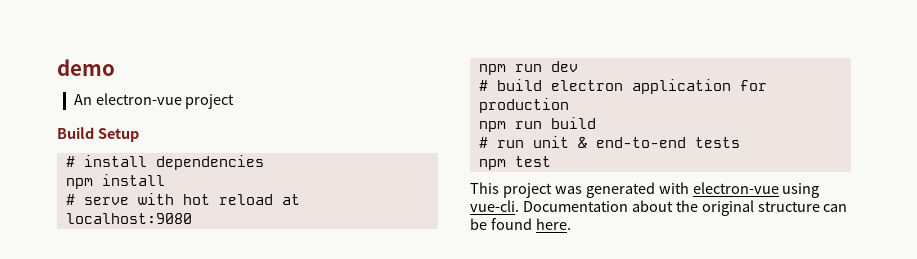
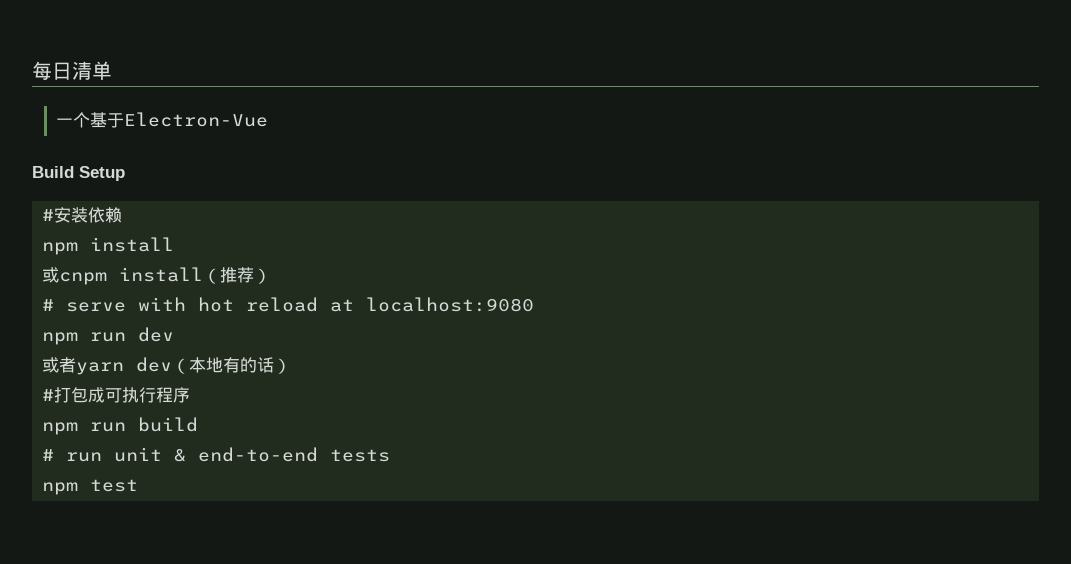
[57,59,115,76] [73,93,235,109] demo // An electron-vue project -> [32,61,112,80] [56,112,269,128] 每日清单 // 一个基于Electron-Vue
[83,155,264,170] install dependencies -> [54,207,123,223] 安装依赖
(165, 180) none -> [42,267,272,285] // 或cnpm install（推荐）
[478,79,767,94] [478,98,569,113] # build electron application for production -> [42,357,292,375] [42,387,191,403] 或者yarn dev（本地有的话） // #打包成可执行程序
[470,182,820,198] [470,200,848,216] [470,218,571,230] // This project was generated with electron-vue using vue-cli. Documentation about the original structure can be found here. -> (139, 485) none

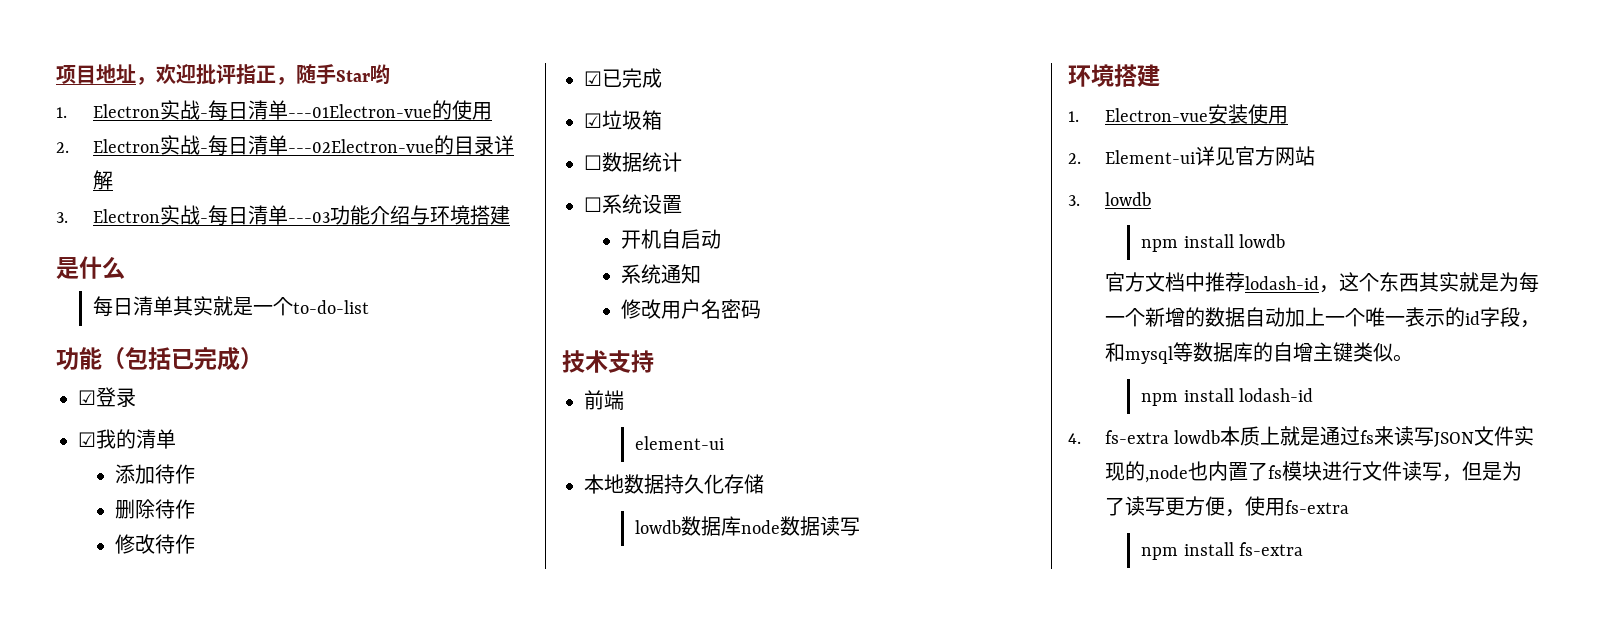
[32,61,112,80] [56,112,269,128] [32,166,125,181] [42,207,123,223] [42,237,175,255] [42,267,272,285] [42,297,535,312] [42,327,175,345] [42,357,292,375] [42,387,191,403] [42,417,199,435] [42,447,391,462] [42,479,139,495] 每日清单 // 一个基于Electron-Vue // Build Setup // #安装依赖 // npm install // 或cnpm install（推荐） // # serve with hot reload at localhost:9080 // npm run dev // 或者yarn dev（本地有的话） // #打包成可执行程序 // npm run build // # run unit & end-to-end tests // npm test -> [56,64,390,85] [56,100,492,121] [56,135,514,156] [92,170,113,190] [56,205,510,226] [56,256,125,279] [92,296,369,317] [56,347,263,371] [78,387,136,407] [78,429,176,449] [114,464,195,484] [114,499,195,519] [114,534,195,554] [584,68,662,88] [584,110,662,130] [584,152,682,172] [584,194,682,214] [620,229,721,249] [620,264,701,284] [620,299,761,319] [562,350,654,373] [584,390,624,410] [635,436,725,450] [584,474,764,494] [635,516,861,536] [1068,64,1160,87] [1068,104,1288,124] [1068,146,1315,166] [1068,192,1151,206] [1141,234,1285,252] [1104,272,1539,293] [1104,307,1540,328] [1104,342,1413,364] [1141,388,1313,406] [1068,426,1534,447] [1104,461,1522,483] [1104,496,1349,517] [1141,542,1303,560] 项目地址，欢迎批评指正，随手Star哟 // 1. Electron实战-每日清单---01Electron-vue的使用 // 2. Electron实战-每日清单---02Electron-vue的目录详解 // 3. Electron实战-每日清单---03功能介绍与环境搭建 // 是什么 // 每日清单其实就是一个to-do-list // 功能（包括已完成） // ☑登录 // ☑我的清单 // 添加待作 // 删除待作 // 修改待作 // ☑已完成 // ☑垃圾箱 // ☐数据统计 // ☐系统设置 // 开机自启动 // 系统通知 // 修改用户名密码 // 技术支持 // 前端 // element-ui // 本地数据持久化存储 // lowdb数据库node数据读写 // 环境搭建 // 1. Electron-vue安装使用 // 2. Element-ui详见官方网站 // 3. lowdb // npm install lowdb // 官方文档中推荐lodash-id，这个东西其实就是为每一个新增的数据自动加上一个唯一表示的id字段，和mysql等数据库的自增主键类似。 // npm install lodash-id // 4. fs-extra lowdb本质上就是通过fs来读写JSON文件实现的,node也内置了fs模块进行文件读写，但是为了读写更方便，使用fs-extra // npm install fs-extra

